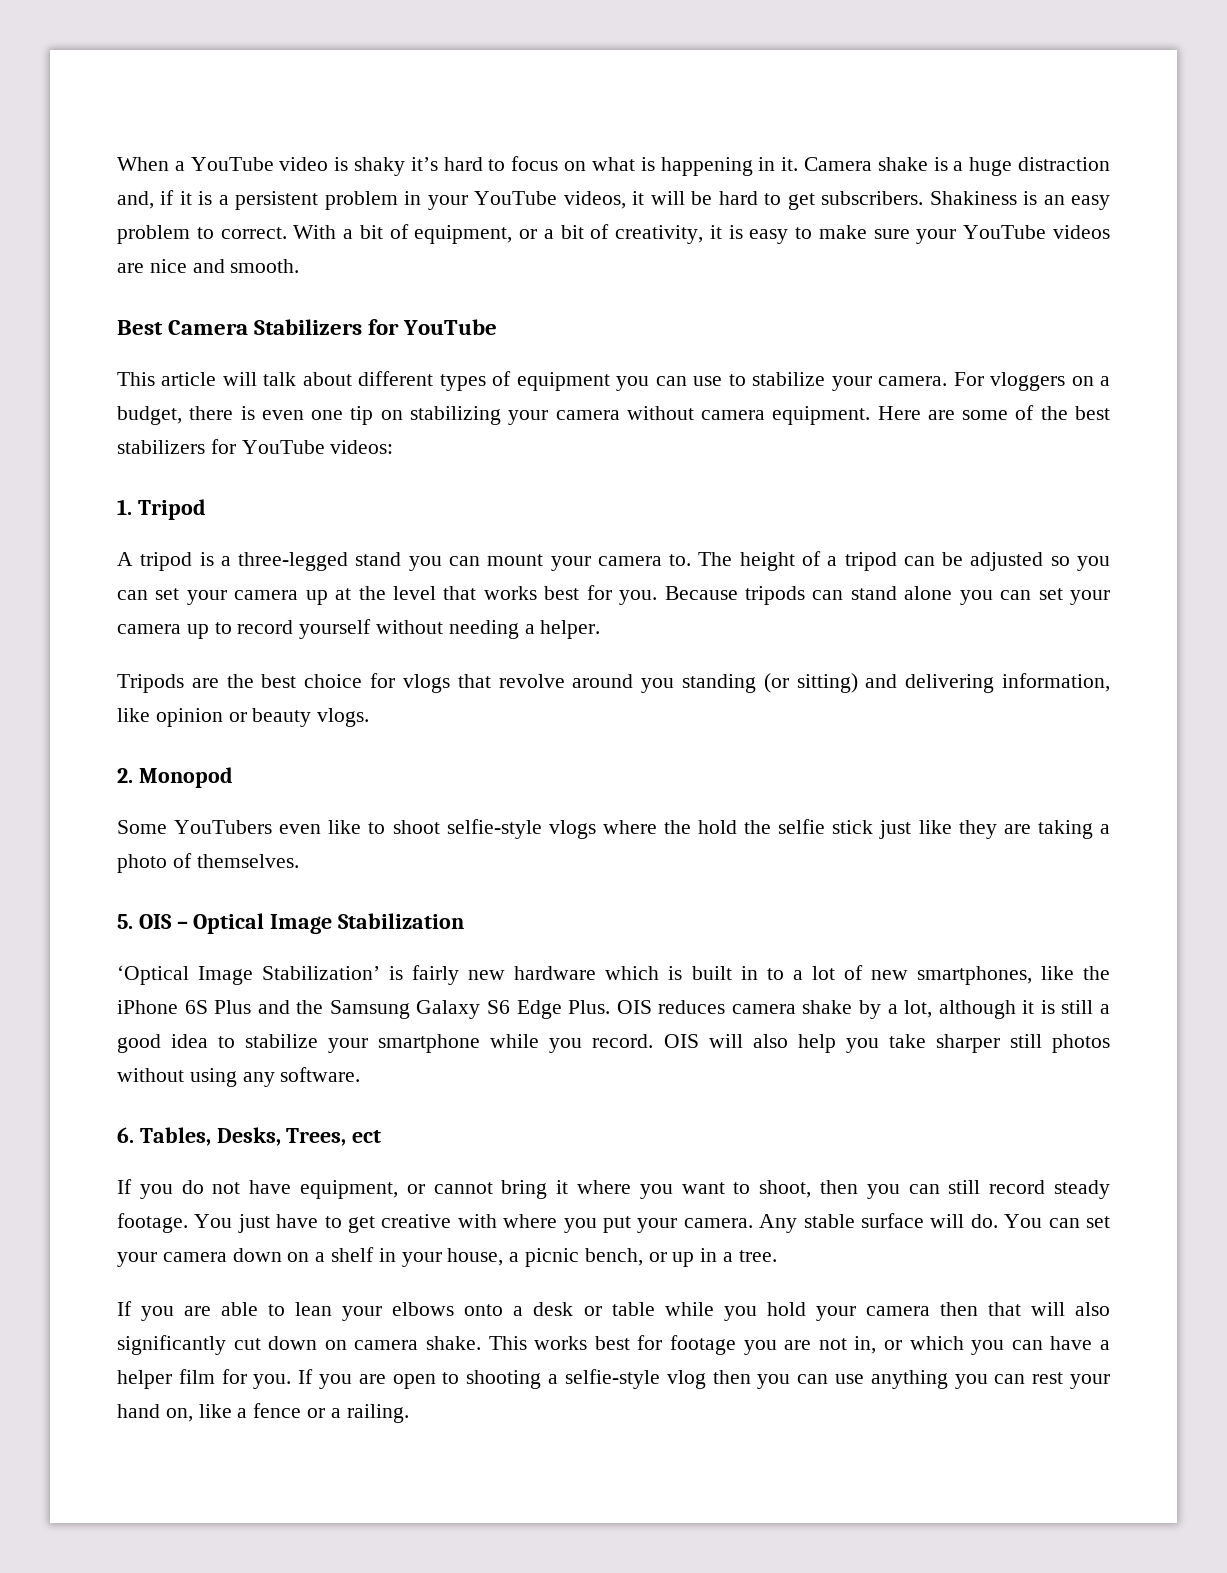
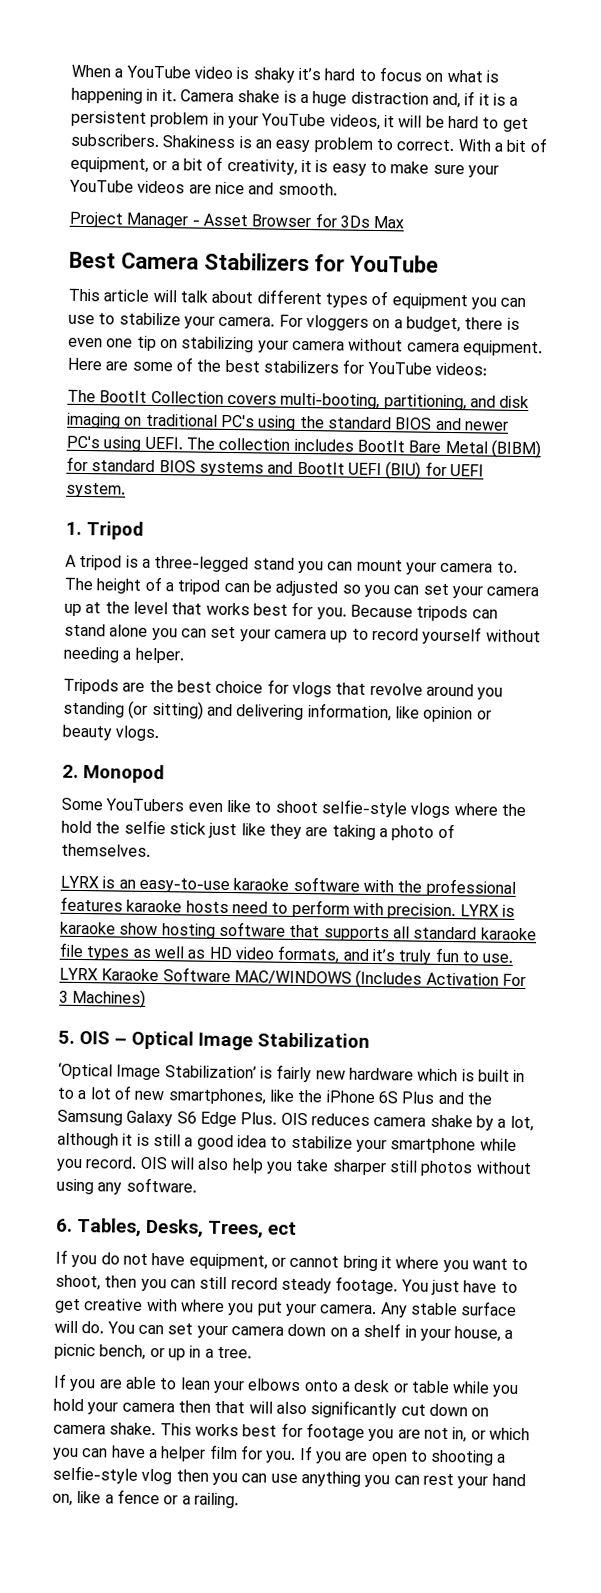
(300, 266) none -> [69,211,405,229] // Project Manager - Asset Browser for 3Ds Max
(394, 447) none -> [67,389,530,411] [66,412,509,431] [66,435,541,459] [66,456,484,480] [66,482,126,498] // The BootIt Collection covers multi-booting, partitioning, and disk imaging on traditional PC's using the standard BIOS and newer PC's using UEFI. The collection includes BootIt Bare Metal (BIBM) for standard BIOS systems and BootIt UEFI (BIU) for UEFI system.
(299, 861) none -> [60,875,516,897] [60,896,515,920] [60,921,537,942] [59,942,514,965] [59,967,526,989] [59,988,147,1008] // LYRX is an easy-to-use karaoke software with the professional features karaoke hosts need to perform with precision. LYRX is karaoke show hosting software that supports all standard karaoke file types as well as HD video formats, and it’s truly fun to use. LYRX Karaoke Software MAC/WINDOWS (Includes Activation For 3 Machines)

